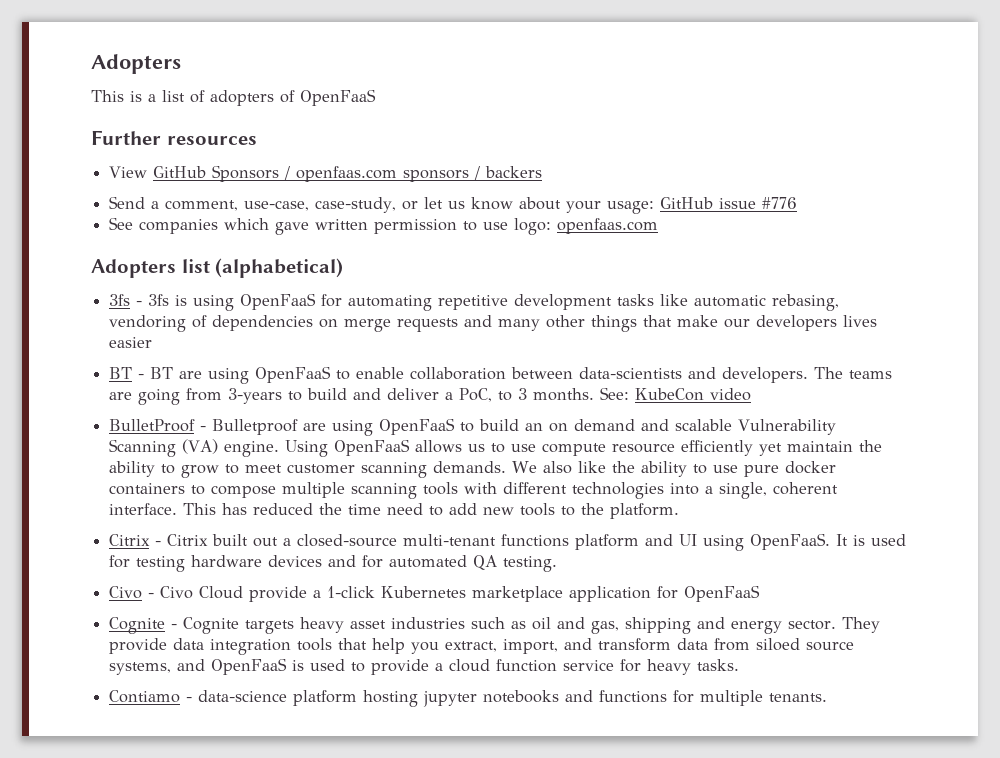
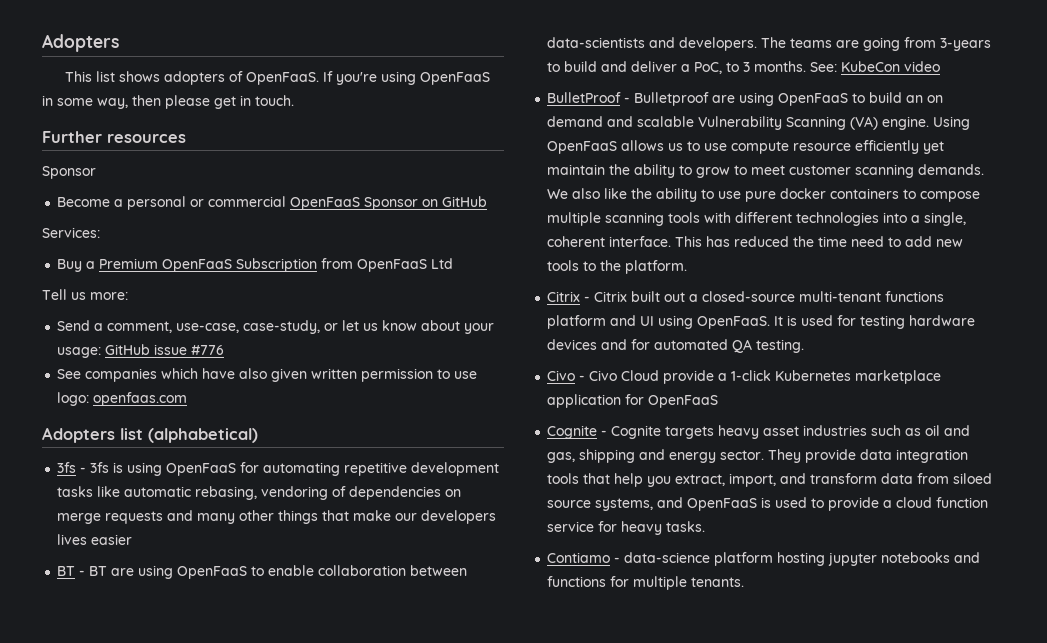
[130,89,376,106] [91,130,257,145] [109,165,543,182] is a list of adopters of OpenFaaS // Further resources // View GitHub Sponsors / openfaas.com sponsors / backers -> [95,71,490,85] [42,95,294,109] [42,131,186,143] [42,166,96,179] [57,196,488,210] [42,227,100,238] [57,258,454,272] [42,289,128,300] list shows adopters of OpenFaaS. If you're using OpenFaaS in some way, then please get in touch. // Further resources // Sponsor // Become a personal or commercial OpenFaaS Sponsor on GitHub // Services: // Buy a Premium OpenFaaS Subscription from OpenFaaS Ltd // Tell us more:
[275,222,310,235] gave -> [202,368,308,382] have also given

